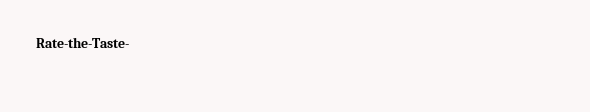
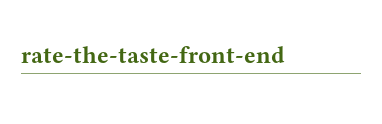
[36,37,129,48] Rate-the-Taste- -> [21,46,285,63] rate-the-taste-front-end

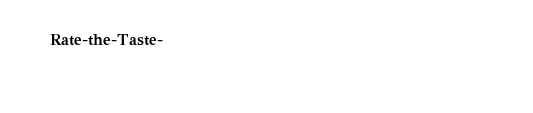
[21,46,285,63] rate-the-taste-front-end -> [50,34,163,46] Rate-the-Taste-

